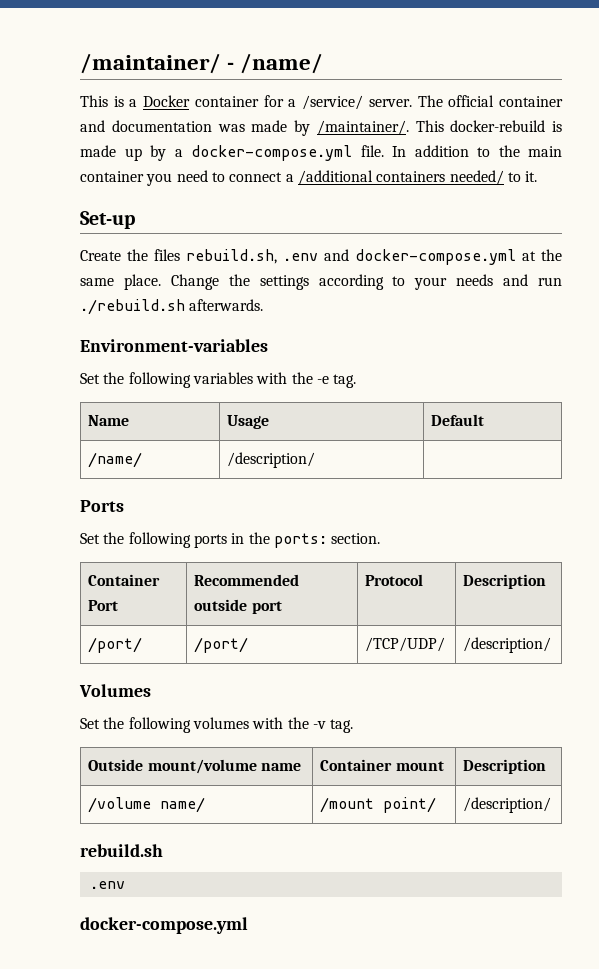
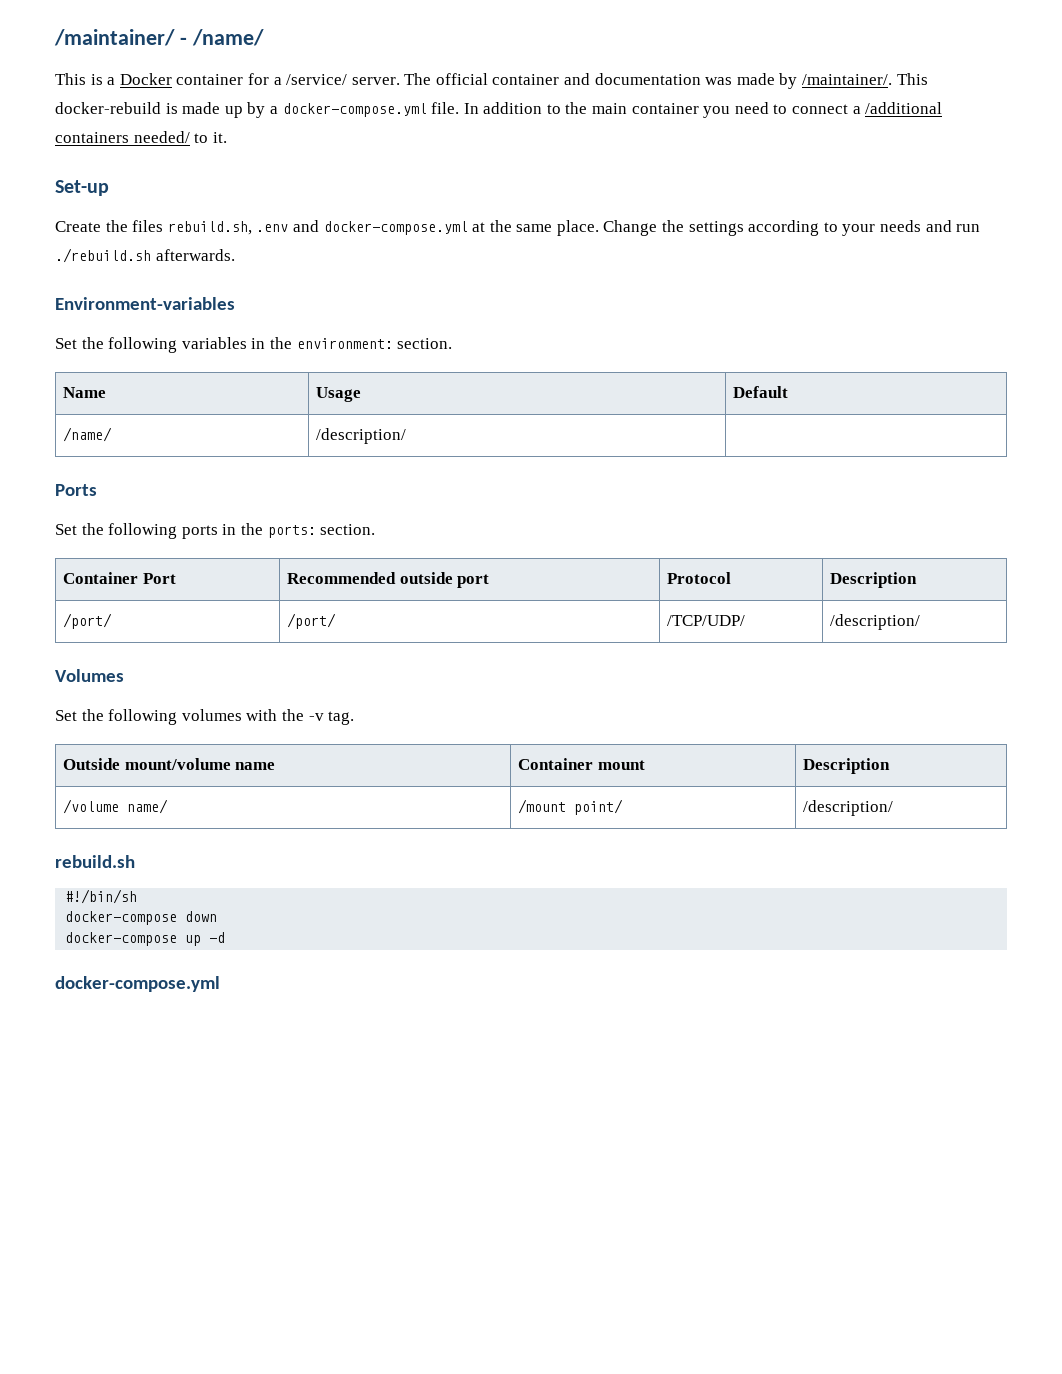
[256,372,357,388] with the -e tag. -> [251,337,453,349] in the environment: section.
[89,881,125,889] .env -> [65,889,138,904] [65,911,218,925] [65,932,226,946] #!/bin/sh // docker-compose down // docker-compose up -d

